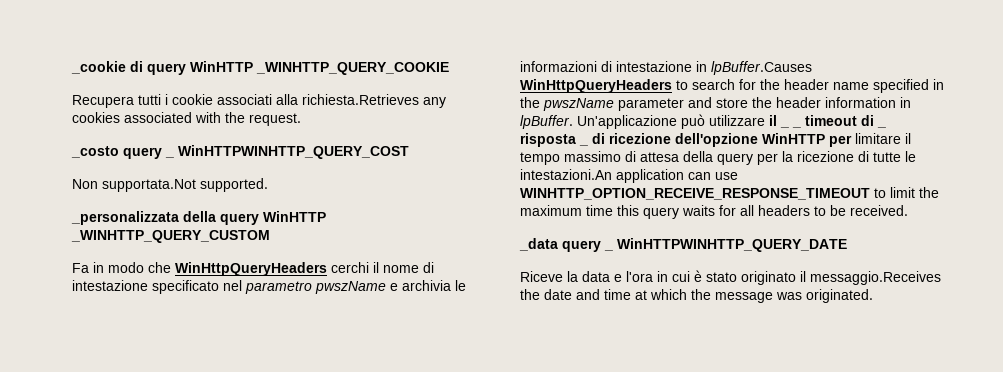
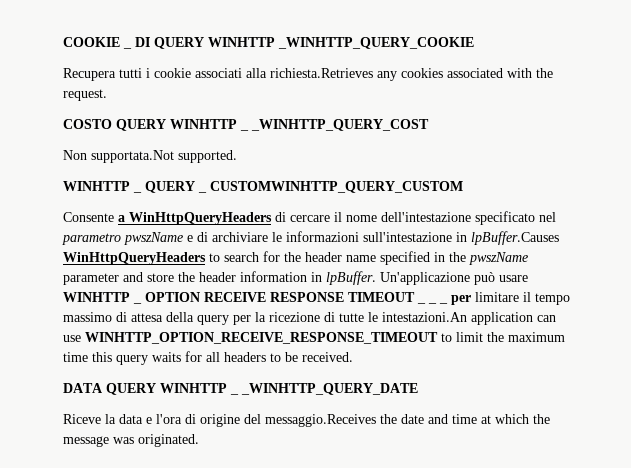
[71,61,253,75] _cookie di query WinHTTP -> [63,37,120,47] [123,47,132,49] [135,37,275,49] COOKIE _ DI QUERY WINHTTP
[71,145,409,159] [72,178,268,192] [71,211,326,225] [71,230,270,243] [72,262,434,276] [72,280,148,291] _costo query _ WinHTTPWINHTTP_QUERY_COST // Non supportata.Not supported. // _personalizzata della query WinHTTP _WINHTTP_QUERY_CUSTOM // Fa in modo che WinHttpQueryHeaders cerchi il nome di intestazione -> [63,119,237,131] [240,119,429,131] [63,150,237,163] [63,181,130,191] [133,181,463,193] [63,212,471,225] COSTO QUERY WINHTTP _ _WINHTTP_QUERY_COST // Non supportata.Not supported. // WINHTTP _ QUERY _ CUSTOMWINHTTP_QUERY_CUSTOM // Consente a WinHttpQueryHeaders di cercare il nome dell'intestazione
[402,280,466,291] [520,61,692,72] archivia le informazioni di intestazione -> [197,231,452,242] di archiviare le informazioni sull'intestazione
[709,115,777,126] [780,126,801,128] [805,115,874,126] [877,126,886,128] [520,133,588,147] [592,133,825,147] utilizzare il _ _ timeout di _ risposta _ di ricezione dell'opzione WinHTTP -> [499,275,528,282] [63,292,130,302] [133,302,142,304] [145,292,415,302] [417,302,448,304] usare WINHTTP _ OPTION RECEIVE RESPONSE TIMEOUT _ _ _
[519,238,847,252] _data query _ WinHTTPWINHTTP_QUERY_DATE -> [63,383,227,395] [230,383,418,395] DATA QUERY WINHTTP _ _WINHTTP_QUERY_DATE
[657,270,806,285] in cui è stato originato il -> [185,414,261,427] di origine del

